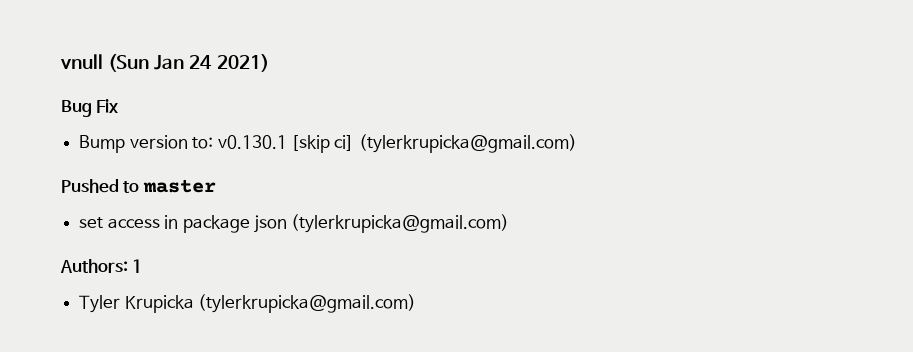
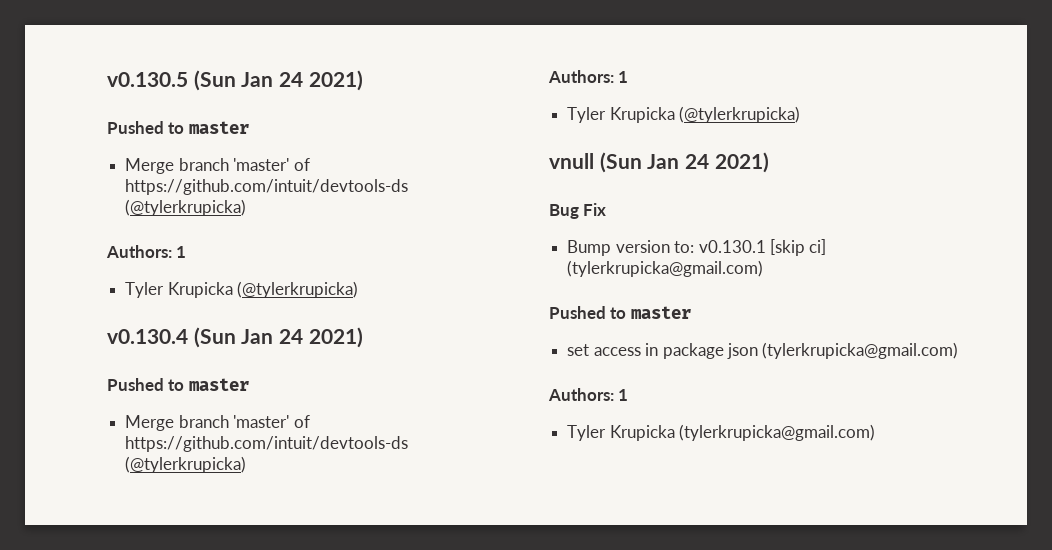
(60, 61) none -> [107,70,363,91] [107,121,249,134] [125,158,310,174] [125,179,409,195] [125,199,247,216] [106,245,187,258] [125,281,359,298] [107,327,363,348] [107,378,249,391] [125,415,310,431] [125,436,409,452] [125,456,247,473] [548,70,629,83] [567,106,801,123] v0.130.5 (Sun Jan 24 2021) // Pushed to master // Merge branch 'master' of https://github.com/intuit/devtools-ds (@tylerkrupicka) // Authors: 1 // Tyler Krupicka (@tylerkrupicka) // v0.130.4 (Sun Jan 24 2021) // Pushed to master // Merge branch 'master' of https://github.com/intuit/devtools-ds (@tylerkrupicka) // Authors: 1 // Tyler Krupicka (@tylerkrupicka) //

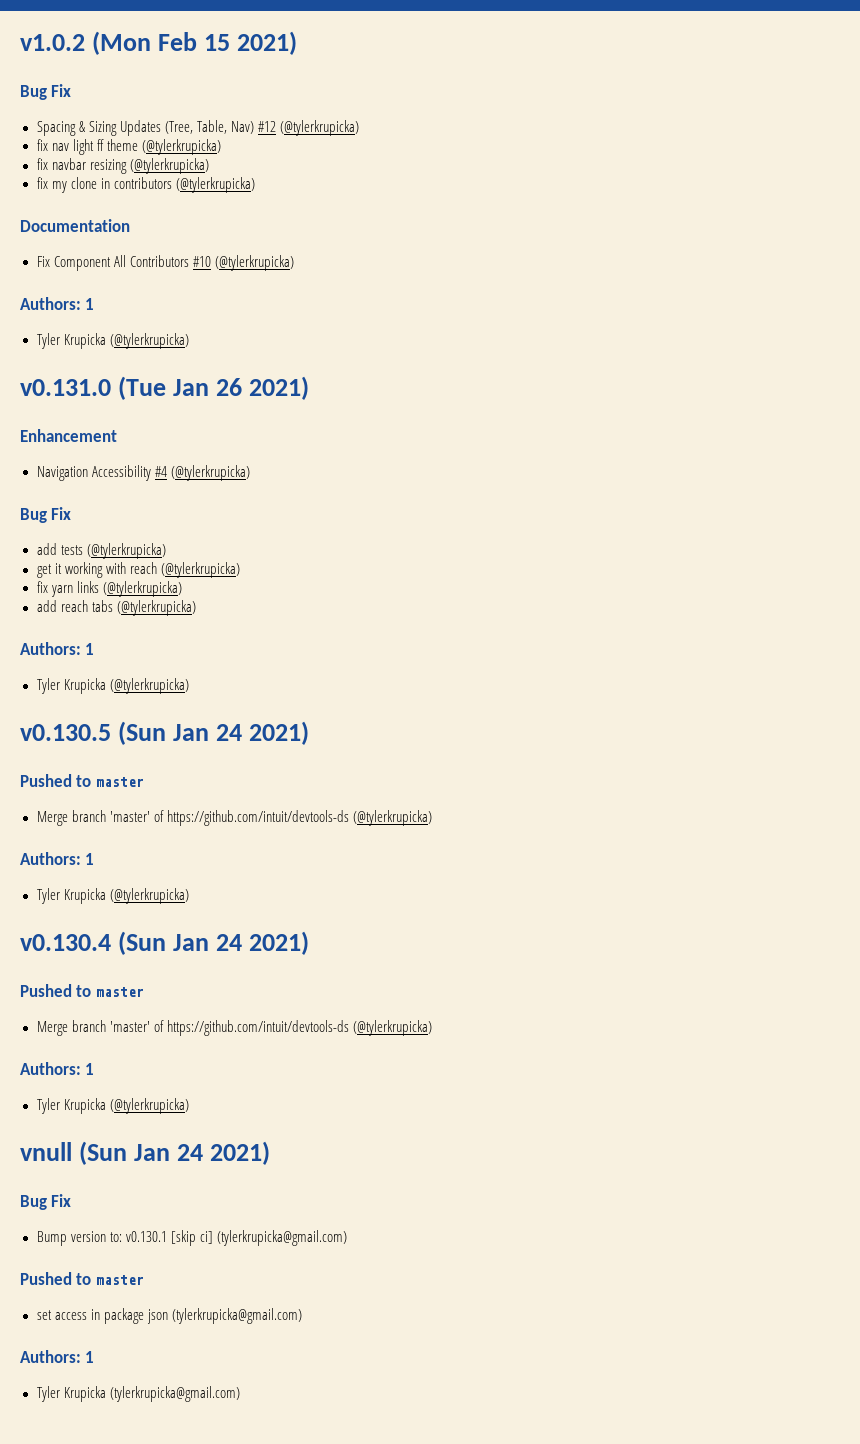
(107, 79) none -> [20,31,297,55] [20,84,72,100] [36,120,359,136] [36,139,221,155] [36,158,209,174] [36,177,255,193] [20,219,130,232] [36,255,294,271] [20,297,95,310] [36,333,189,349] [20,376,309,400] [20,429,117,442] [36,465,250,481] [20,507,72,523] [36,543,166,559] [36,562,240,578] [36,581,182,597] [36,600,196,616] [20,642,95,655] [36,678,189,694] v1.0.2 (Mon Feb 15 2021) // Bug Fix // Spacing & Sizing Updates (Tree, Table, Nav) #12 (@tylerkrupicka) // fix nav light ff theme (@tylerkrupicka) // fix navbar resizing (@tylerkrupicka) // fix my clone in contributors (@tylerkrupicka) // Documentation // Fix Component All Contributors #10 (@tylerkrupicka) // Authors: 1 // Tyler Krupicka (@tylerkrupicka) // v0.131.0 (Tue Jan 26 2021) // Enhancement // Navigation Accessibility #4 (@tylerkrupicka) // Bug Fix // add tests (@tylerkrupicka) // get it working with reach (@tylerkrupicka) // fix yarn links (@tylerkrupicka) // add reach tabs (@tylerkrupicka) // Authors: 1 // Tyler Krupicka (@tylerkrupicka) //

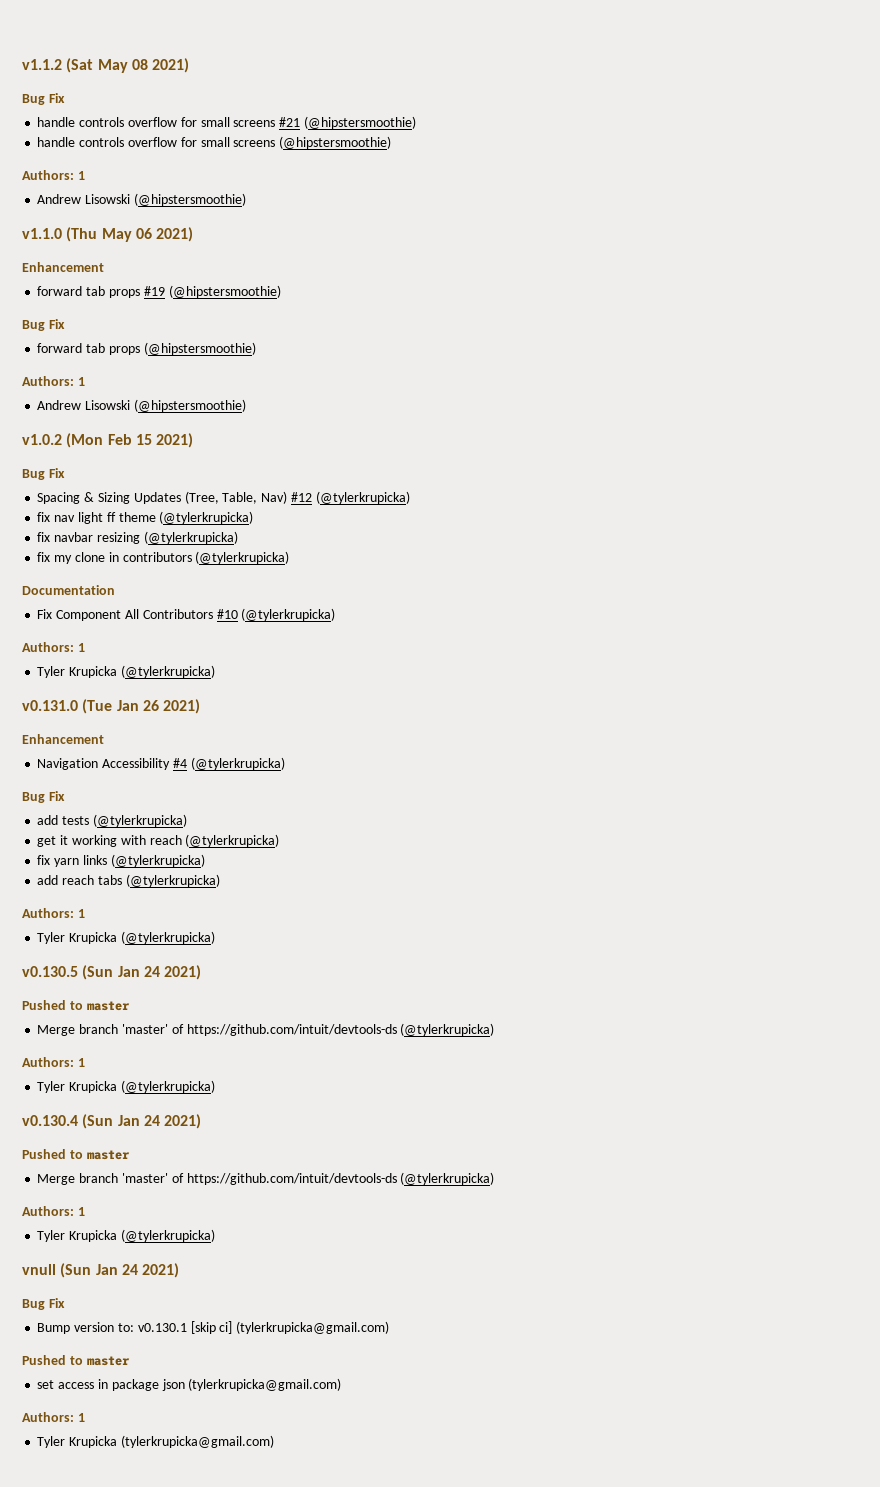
(20, 42) none -> [22,58,190,73] [22,93,65,105] [37,116,416,129] [37,136,392,149] [22,170,85,180] [37,193,246,206] [22,227,194,242] [22,262,104,272] [37,285,281,298] [22,319,65,331] [37,342,256,355] [22,376,85,386] [37,399,246,412] v1.1.2 (Sat May 08 2021) // Bug Fix // handle controls overflow for small screens #21 (@hipstersmoothie) // handle controls overflow for small screens (@hipstersmoothie) // Authors: 1 // Andrew Lisowski (@hipstersmoothie) // v1.1.0 (Thu May 06 2021) // Enhancement // forward tab props #19 (@hipstersmoothie) // Bug Fix // forward tab props (@hipstersmoothie) // Authors: 1 // Andrew Lisowski (@hipstersmoothie) //

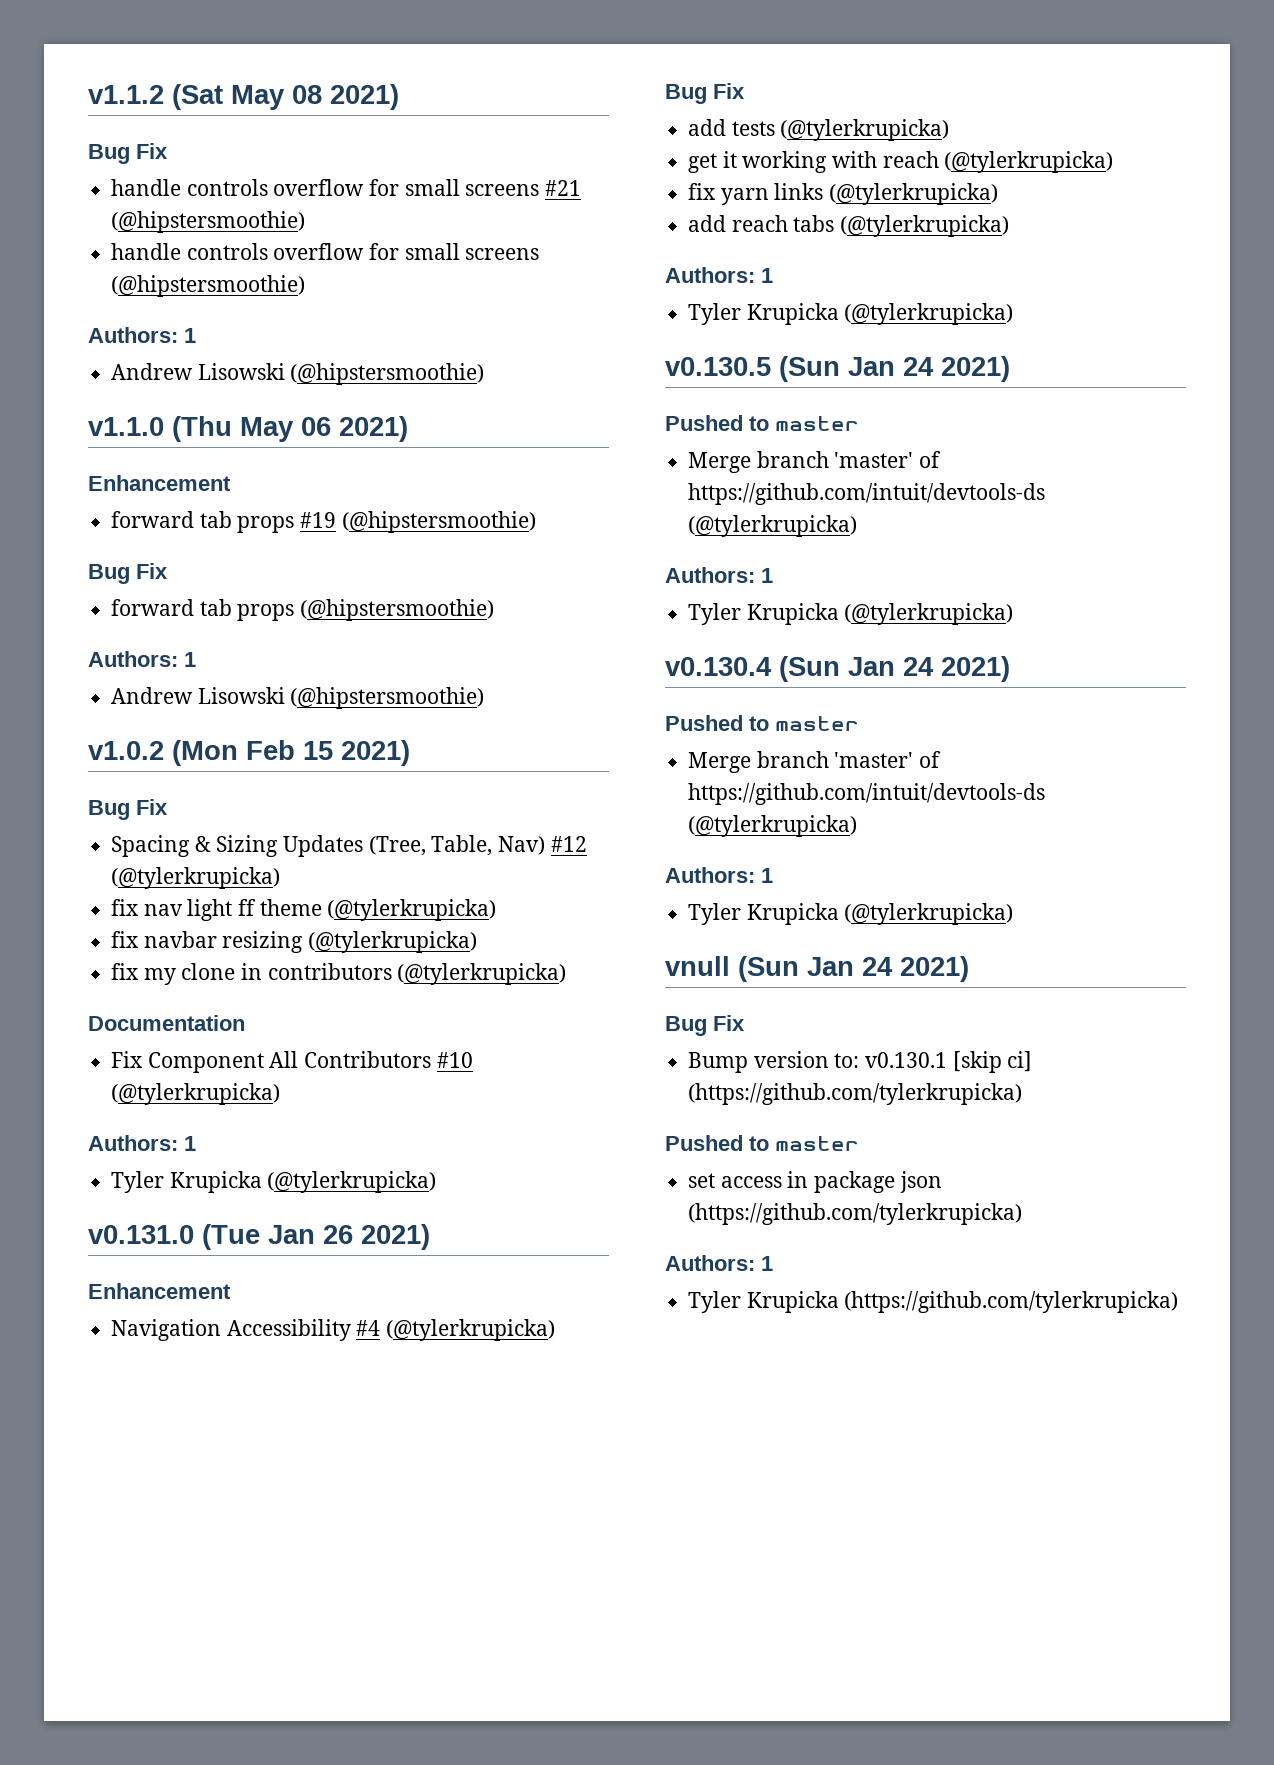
[236,1321,390,1334] (tylerkrupicka@gmail.com) -> [688,1083,1023,1105] (https://github.com/tylerkrupicka)
[188,1378,342,1391] [22,1412,85,1422] [37,1435,274,1448] (tylerkrupicka@gmail.com) // Authors: 1 // Tyler Krupicka (tylerkrupicka@gmail.com) -> [688,1203,1023,1225] [665,1255,773,1271] [688,1291,1179,1313] (https://github.com/tylerkrupicka) // Authors: 1 // Tyler Krupicka (https://github.com/tylerkrupicka)

